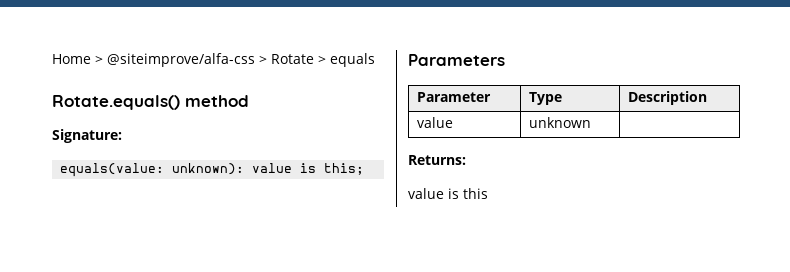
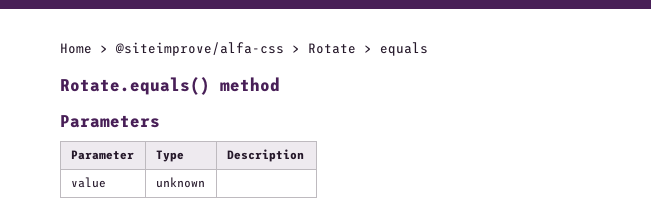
[52,129,122,143] [60,163,365,177] // Signature: // equals(value: unknown): value is this; -> (280, 84) none
[408,155,466,165] [408,188,488,199] // Returns: // value is this -> (205, 182) none

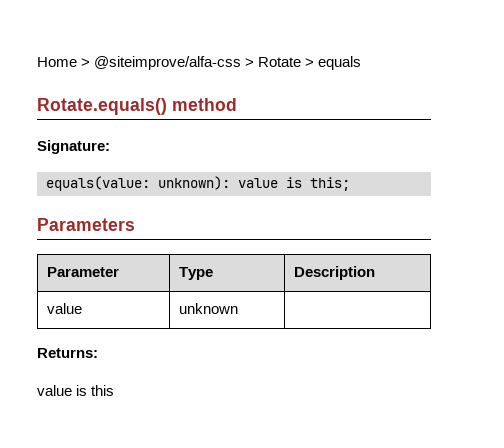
(280, 84) none -> [37,140,110,154] [46,176,350,191] // Signature: // equals(value: unknown): value is this;
(205, 182) none -> [37,348,98,358] [37,385,115,396] // Returns: // value is this

